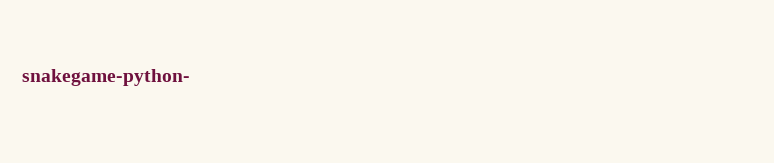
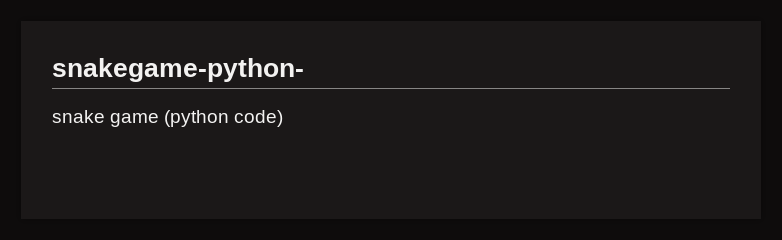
(190, 77) none -> [52,110,284,127] // snake game (python code)

